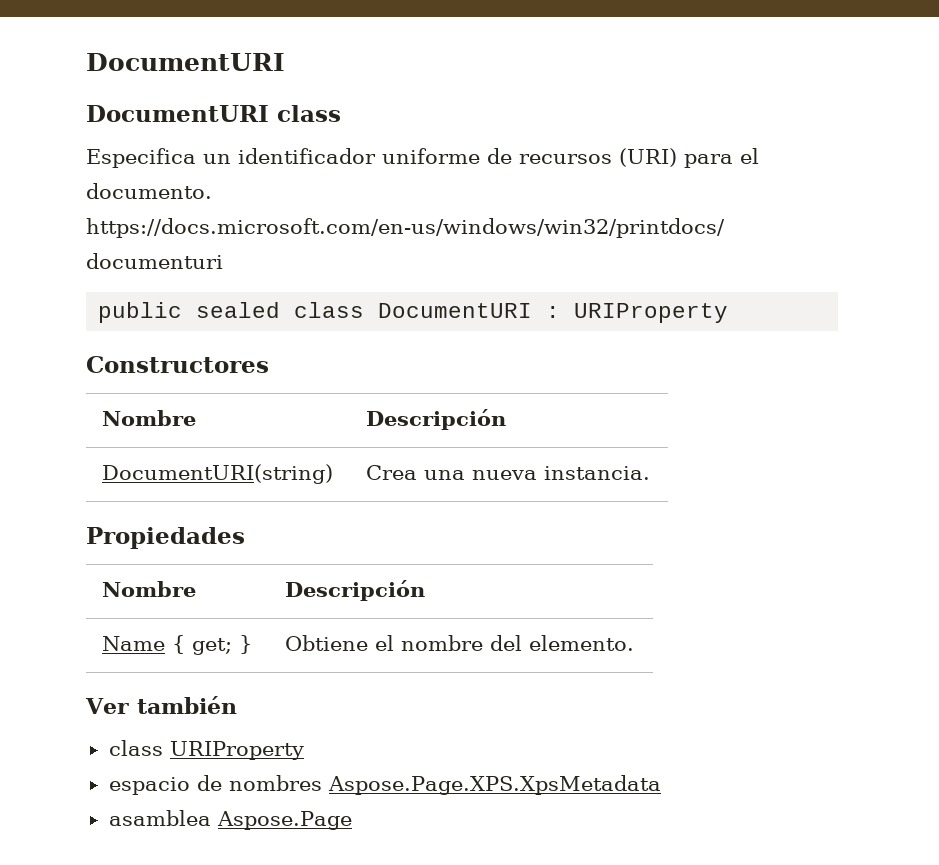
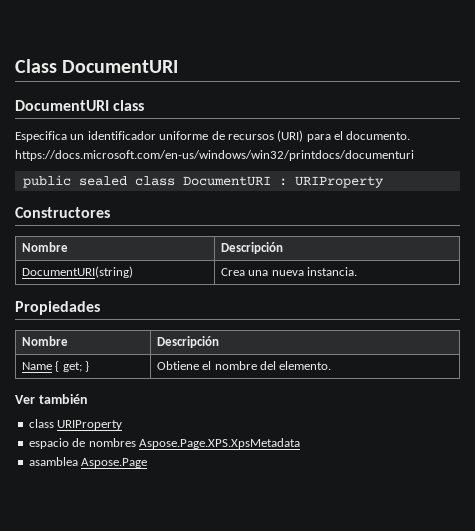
(86, 62) none -> [15,59,57,73] Class

